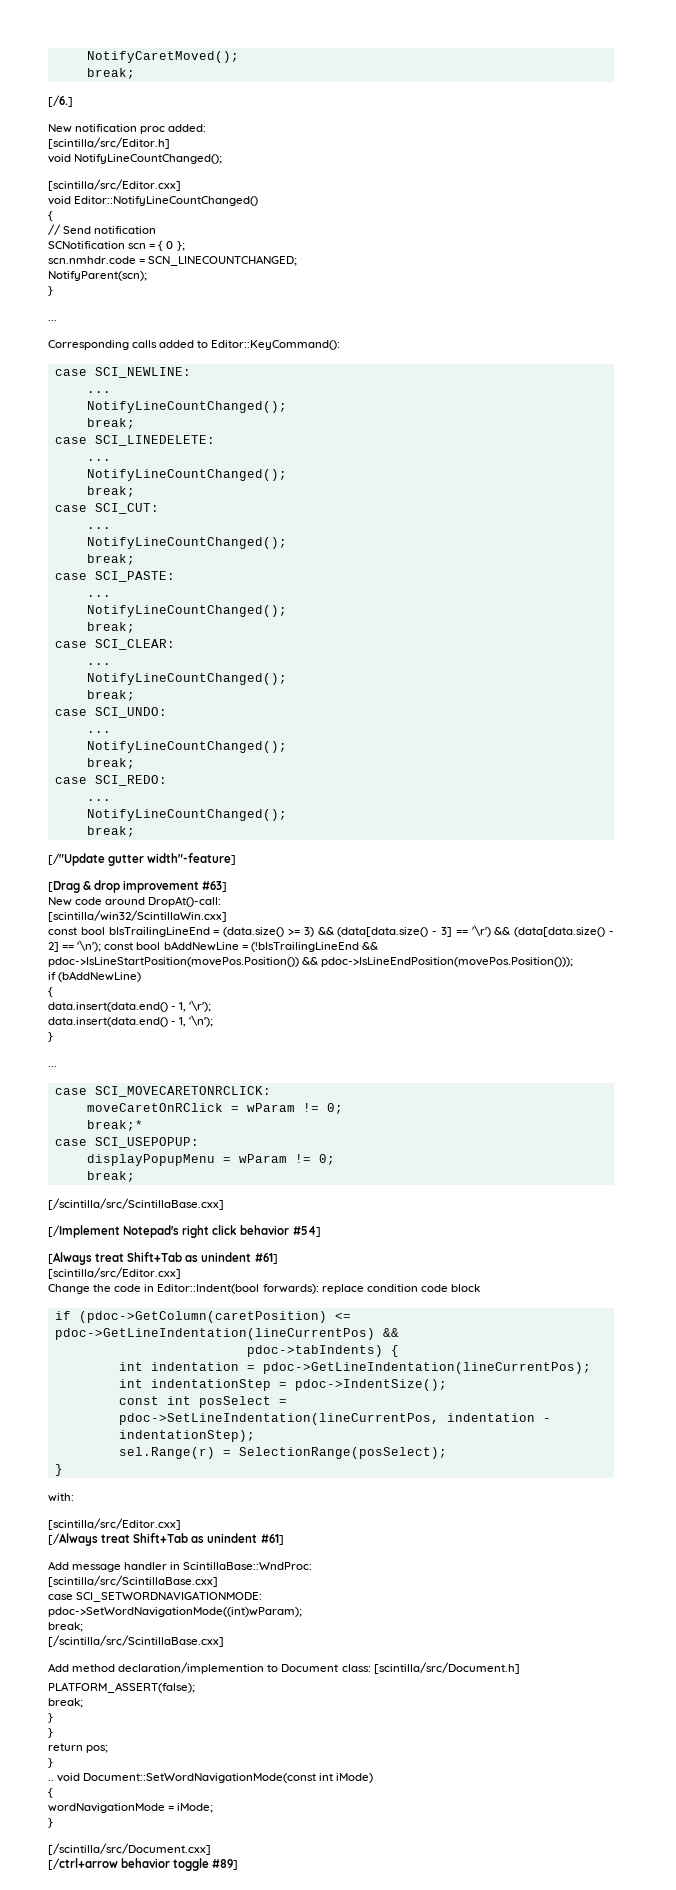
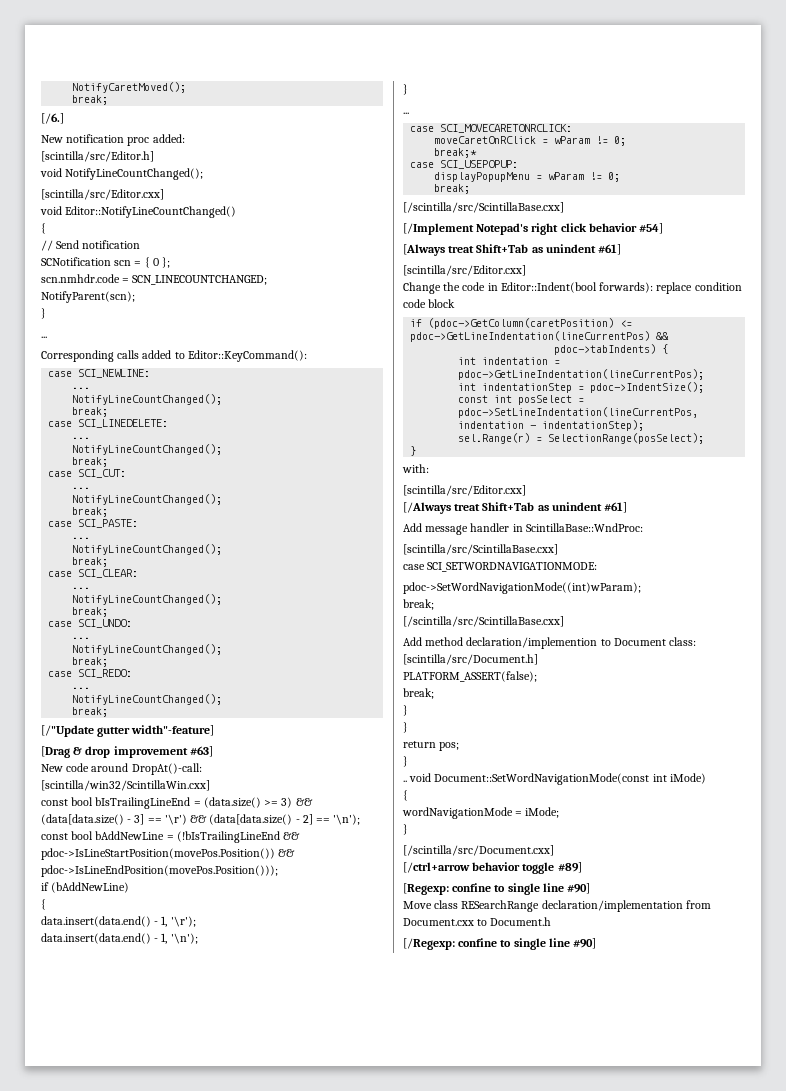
(239, 1864) none -> [403,883,591,895] [403,900,711,912] [403,917,552,926] [403,938,597,950] // [Regexp: confine to single line #90] // Move class RESearchRange declaration/implementation from Document.cxx to Document.h // [/Regexp: confine to single line #90]

